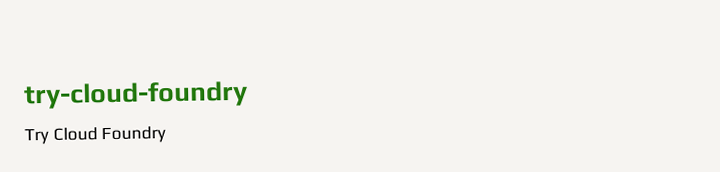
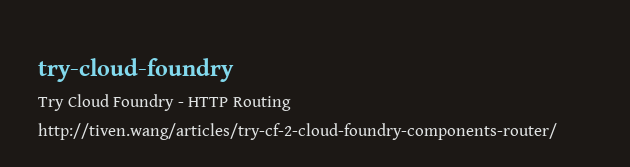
(167, 135) none -> [177,96,291,111] [38,123,557,140] - HTTP Routing // http://tiven.wang/articles/try-cf-2-cloud-foundry-components-router/

